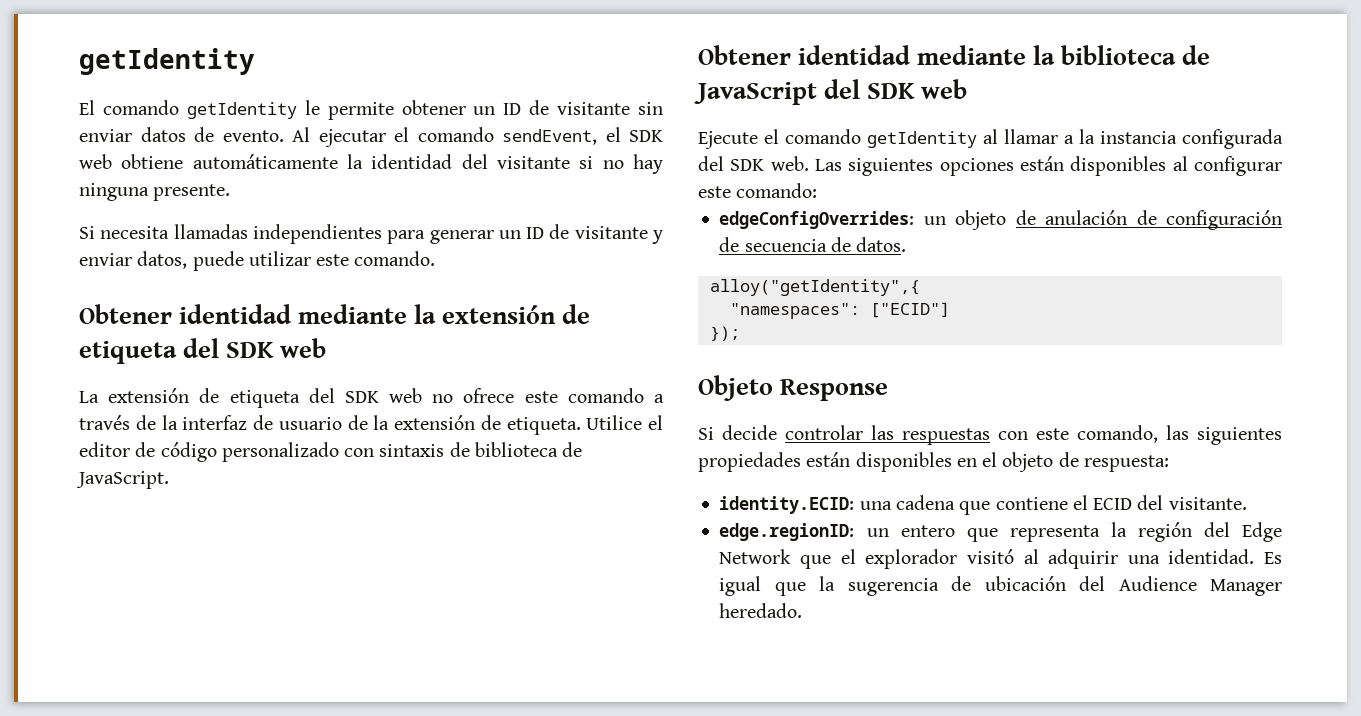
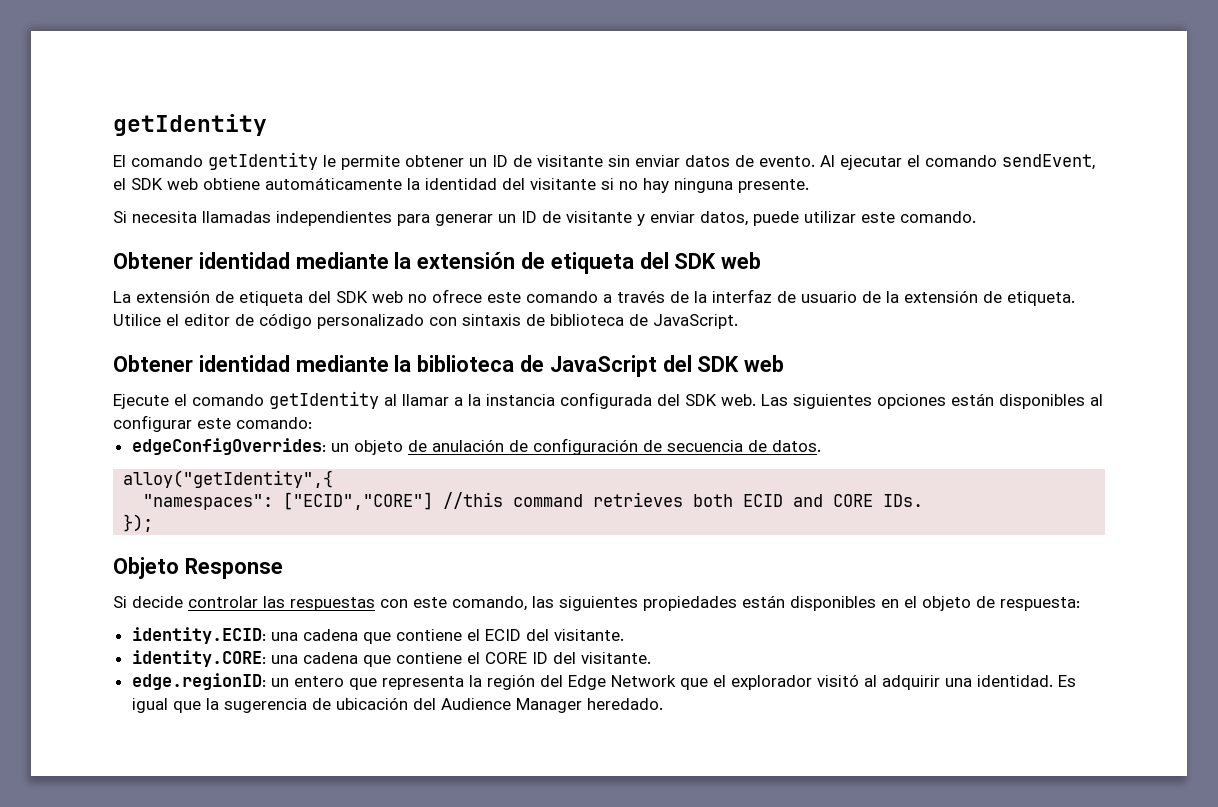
[869,302,950,318] ["ECID"] -> [283,492,924,510] ["ECID","CORE"] //this command retrieves both ECID and CORE IDs.
(1247, 503) none -> [131,650,651,667] // identity.CORE: una cadena que contiene el CORE ID del visitante.

